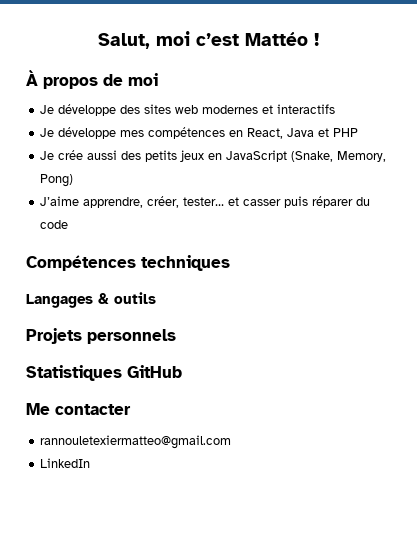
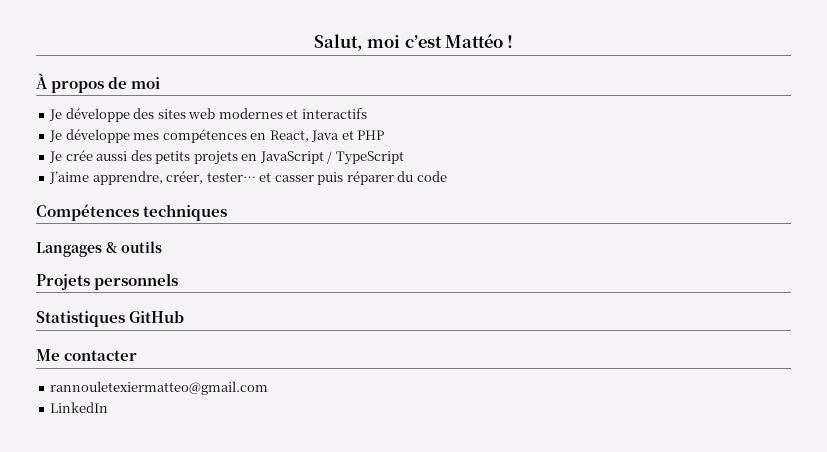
[180,150,205,162] jeux -> [193,151,238,165] projets
[291,151,387,162] [40,174,74,187] (Snake, Memory, Pong) -> [327,151,404,165] / TypeScript

